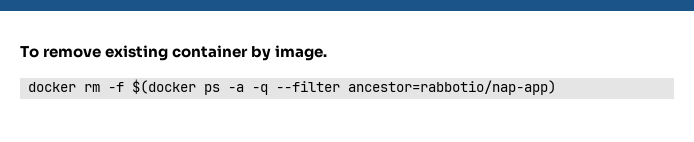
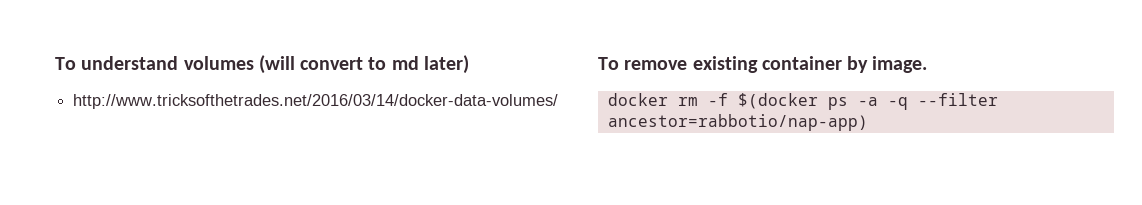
[20,46,39,58] To -> [55,55,469,74] [73,94,559,109] [598,57,619,70] To understand volumes (will convert to md later) // http://www.tricksofthetrades.net/2016/03/14/docker-data-volumes/ // To

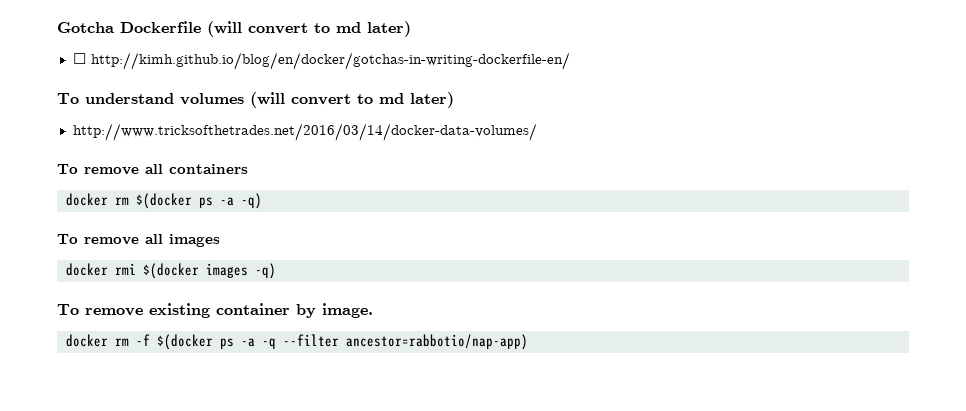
(55, 63) none -> [57,21,411,37] [72,52,570,70] Gotcha Dockerfile (will convert to md later) // ☐ http://kimh.github.io/blog/en/docker/gotchas-in-writing-dockerfile-en/ //
(559, 101) none -> [57,164,248,175] [65,193,262,209] [57,234,220,247] [65,263,276,279] // To remove all containers // docker rm $(docker ps -a -q) // To remove all images // docker rmi $(docker images -q)

